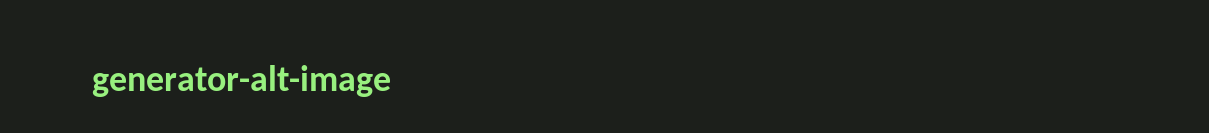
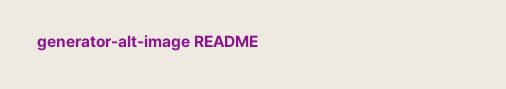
(391, 81) none -> [194,35,259,47] README

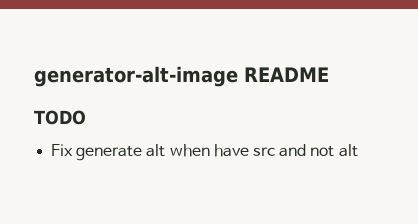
(259, 41) none -> [34,110,86,125] [51,144,358,161] // TODO // Fix generate alt when have src and not alt

